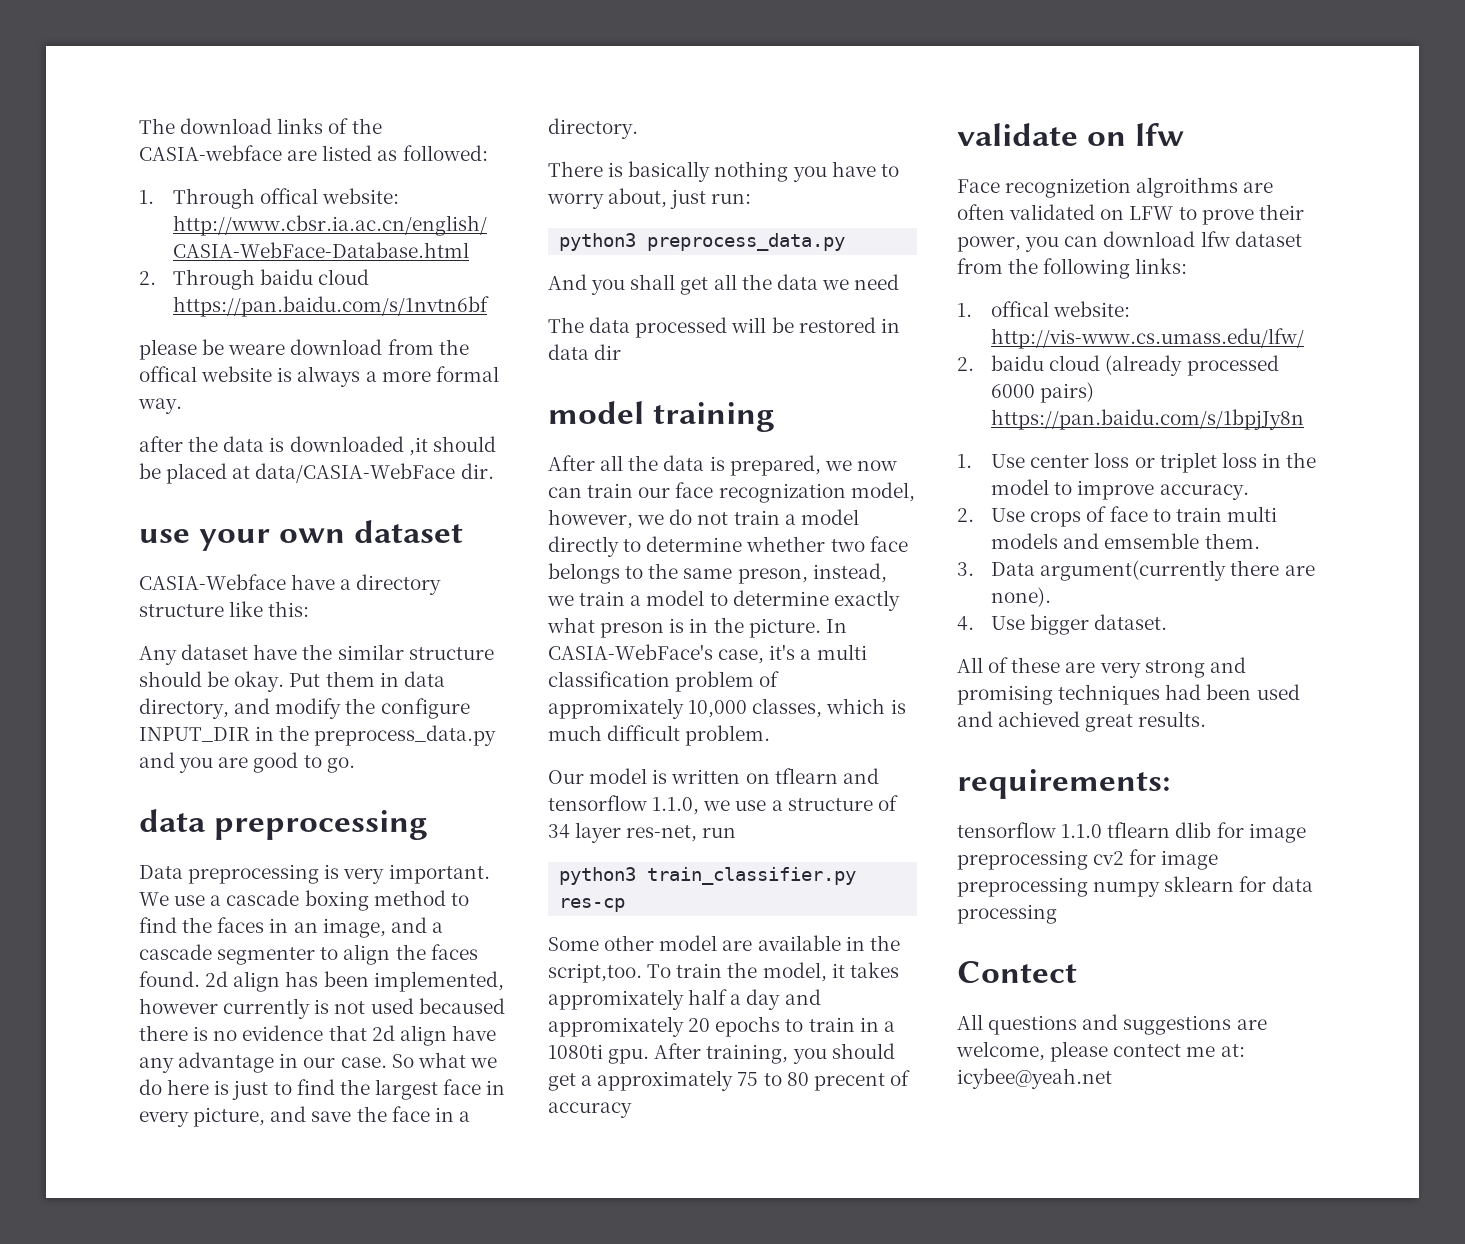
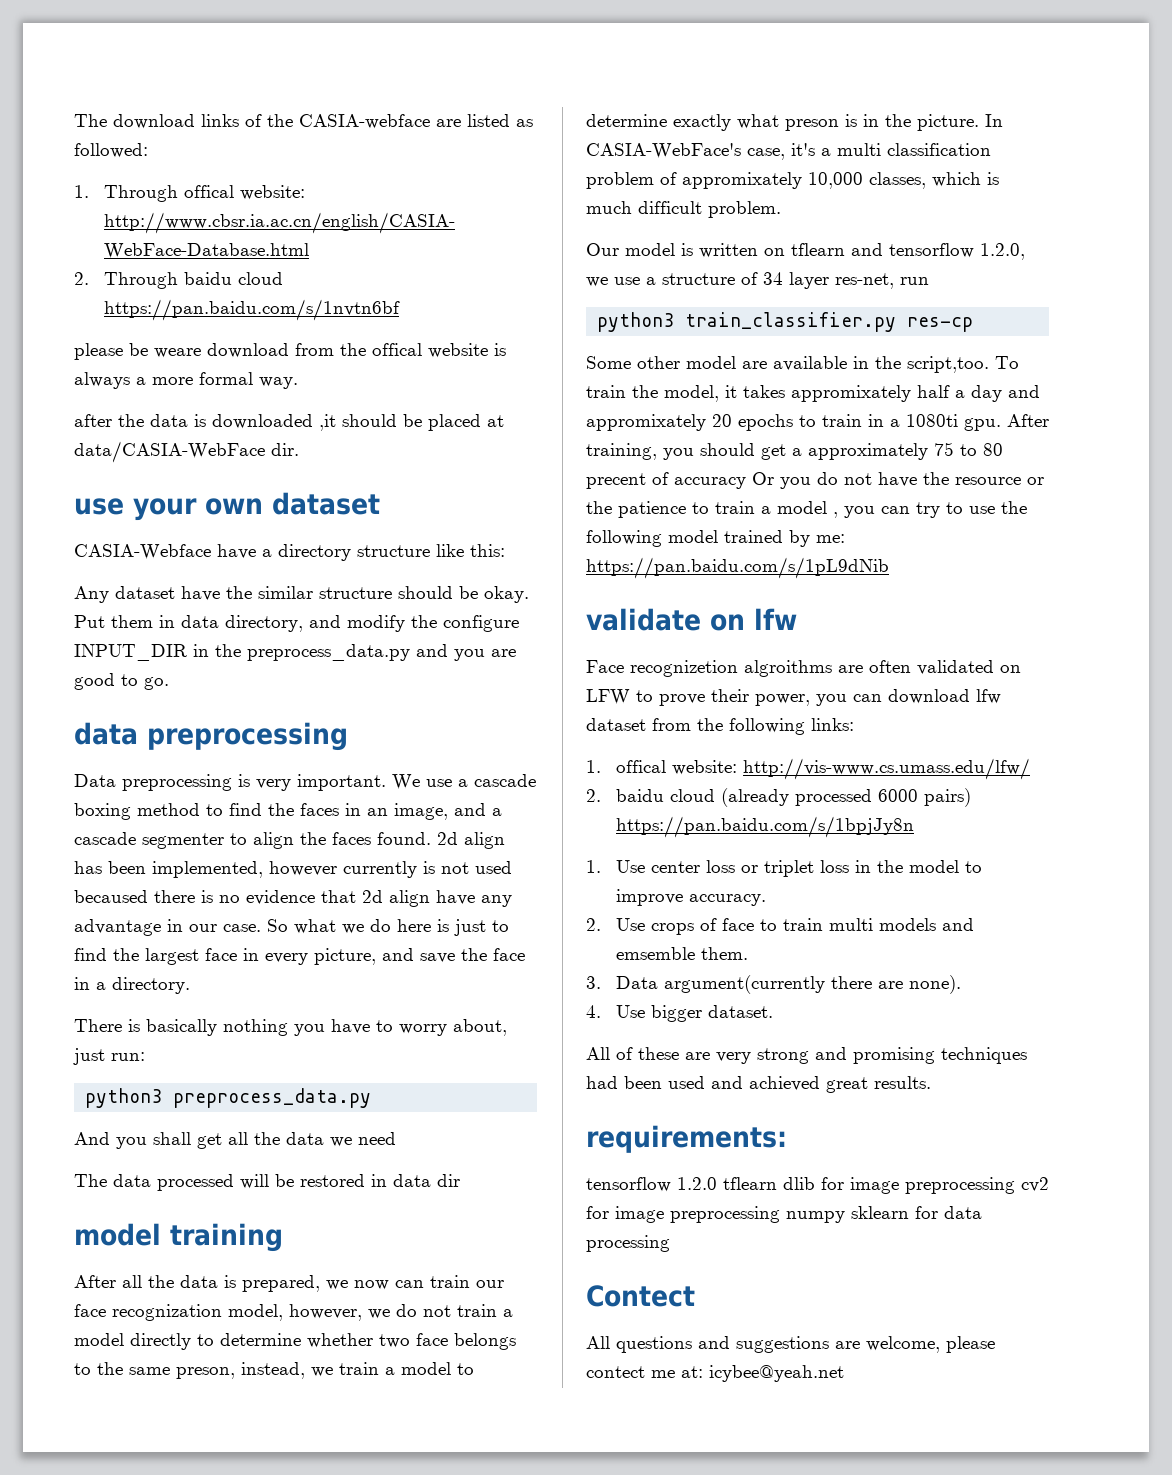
[652,797,700,815] 1.1.0, -> [980,243,1025,260] 1.2.0,
(632, 1110) none -> [752,472,1044,489] [586,501,1027,518] [586,530,845,547] [586,557,889,579] Or you do not have the resource or the patience to train a model , you can try to use the following model trained by me: https://pan.baidu.com/s/1pL9dNib
[1061,824,1103,838] 1.1.0 -> [677,1177,717,1190] 1.2.0

